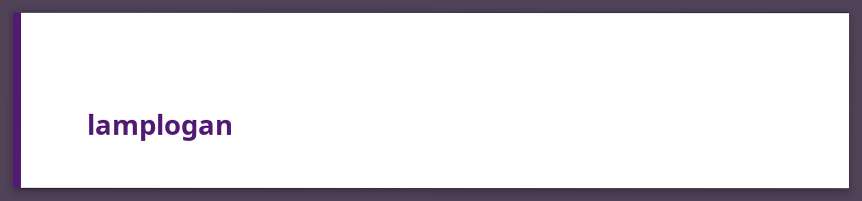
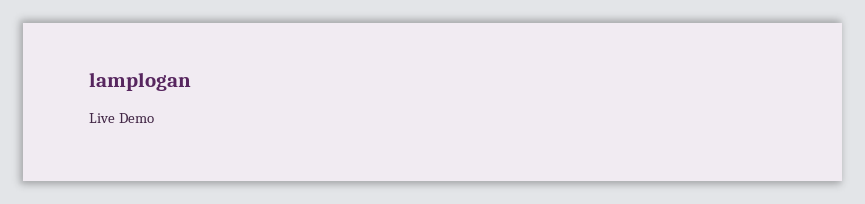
(233, 127) none -> [89,113,154,123] // Live Demo

